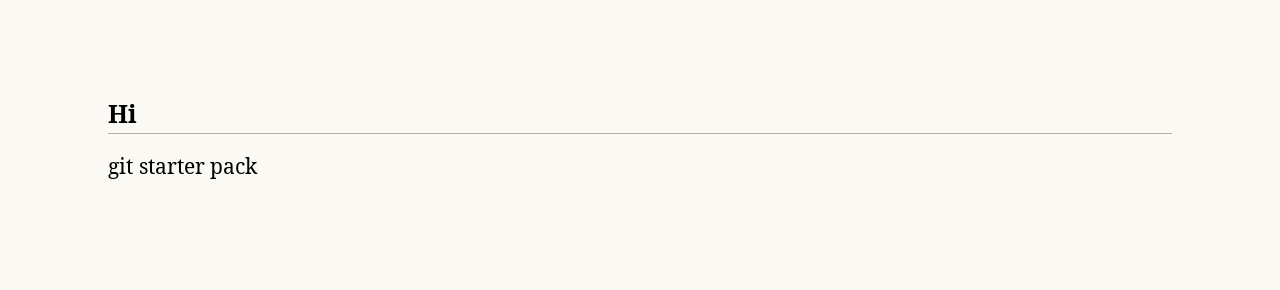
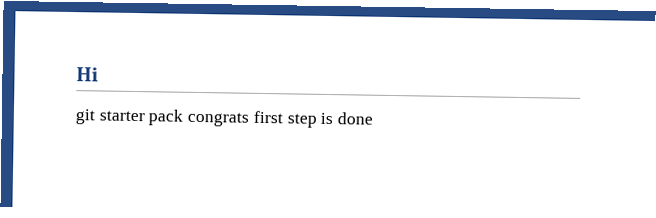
(259, 168) none -> [187,110,374,128] congrats first step is done

